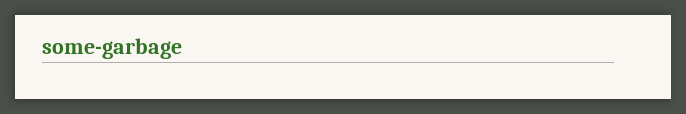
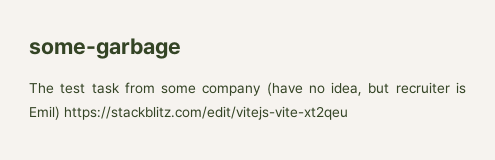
(182, 48) none -> [29,82,466,96] [29,106,348,120] // The test task from some company (have no idea, but recruiter is Emil) https://stackblitz.com/edit/vitejs-vite-xt2qeu

